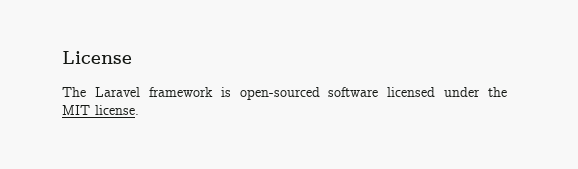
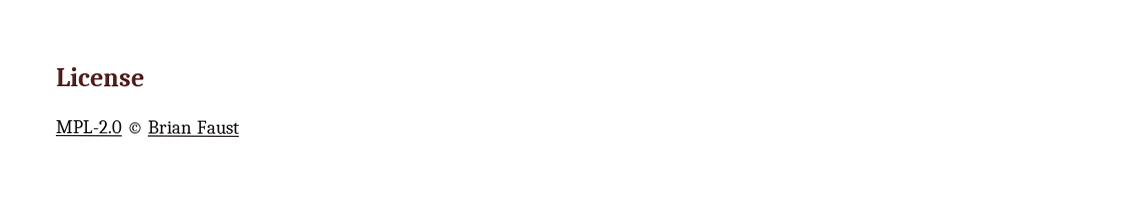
[62,87,507,100] [62,105,139,115] The Laravel framework is open-sourced software licensed under the MIT license. -> [55,120,241,134] MPL-2.0 © Brian Faust

